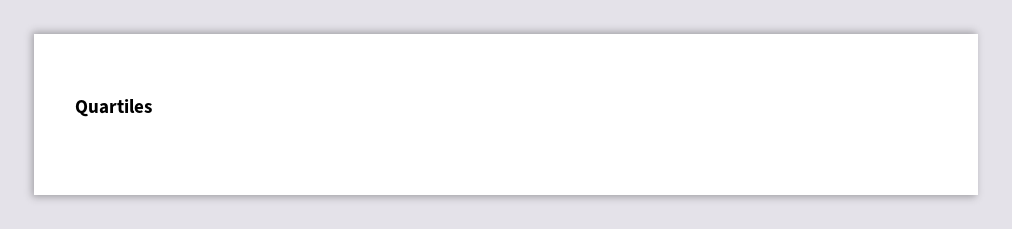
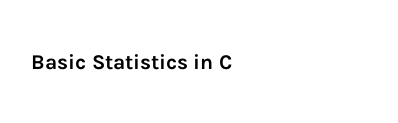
[75,99,152,117] Quartiles -> [31,54,233,70] Basic Statistics in C

